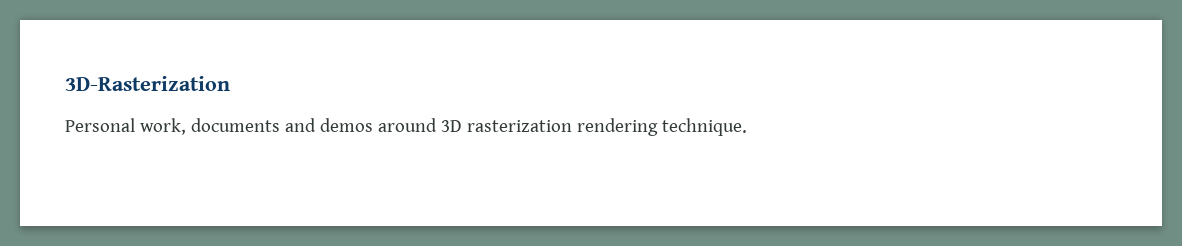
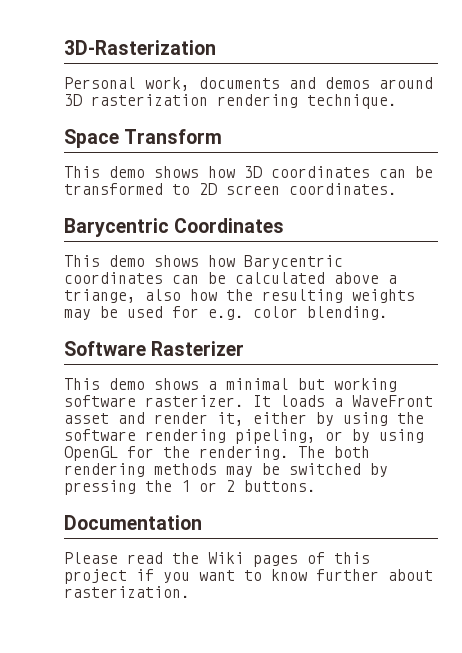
(747, 127) none -> [64,129,223,148] [64,166,433,178] [64,183,397,195] [64,218,285,237] [64,255,343,269] [64,272,397,284] [64,289,415,303] [64,306,388,320] [64,341,245,356] [64,378,397,392] [64,395,433,407] [64,412,424,426] [64,429,424,444] [64,446,370,461] [64,463,388,477] [64,480,316,495] [64,515,202,530] [64,552,370,567] [64,569,433,584] [64,586,190,598] // Space Transform // This demo shows how 3D coordinates can be transformed to 2D screen coordinates. // Barycentric Coordinates // This demo shows how Barycentric coordinates can be calculated above a triange, also how the resulting weights may be used for e.g. color blending. // Software Rasterizer // This demo shows a minimal but working software rasterizer. It loads a WaveFront asset and render it, either by using the software rendering pipeling, or by using OpenGL for the rendering. The both rendering methods may be switched by pressing the 1 or 2 buttons. // Documentation // Please read the Wiki pages of this project if you want to know further about rasterization.

